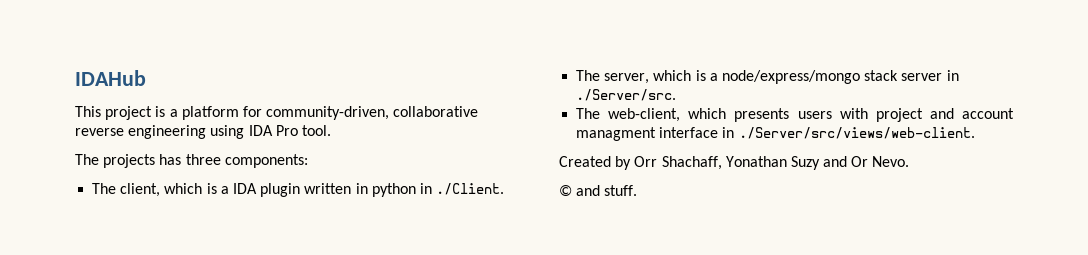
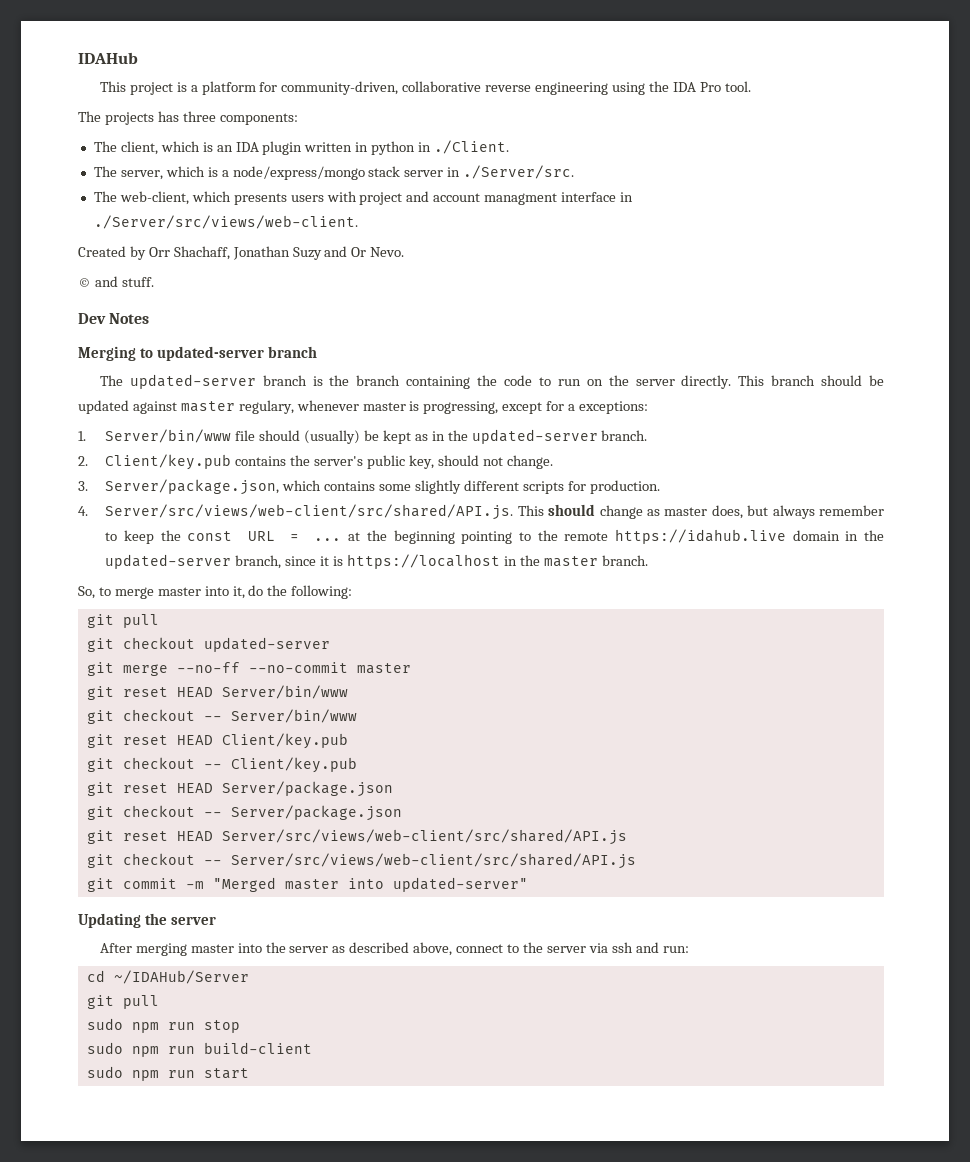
(245, 132) none -> [648,81,669,92] the
[220,186,229,194] a -> [216,145,233,152] an
[725,156,787,167] Yonathan -> [232,246,290,260] Jonathan
(638, 190) none -> [78,313,150,324] [78,346,318,361] [99,374,884,389] [78,400,649,414] [78,429,648,444] [78,454,553,470] [78,479,660,495] [78,504,884,520] [105,529,884,544] [105,554,648,569] [78,585,353,599] [86,614,159,628] [86,637,330,652] [86,662,411,676] [86,685,348,700] [86,709,357,724] [86,733,348,749] [86,757,357,773] [86,781,393,797] [86,805,402,821] [86,829,627,845] [86,853,636,869] [86,877,528,892] [78,913,217,928] [99,942,689,956] [86,970,249,984] [86,995,159,1009] [86,1018,240,1033] [86,1042,312,1057] [86,1066,249,1081] // Dev Notes // Merging to updated-server branch // The updated-server branch is the branch containing the code to run on the server directly. This branch should be updated against master regulary, whenever master is progressing, except for a exceptions: // 1. Server/bin/www file should (usually) be kept as in the updated-server branch. // 2. Client/key.pub contains the server's public key, should not change. // 3. Server/package.json, which contains some slightly different scripts for production. // 4. Server/src/views/web-client/src/shared/API.js. This should change as master does, but always remember to keep the const URL = ... at the beginning pointing to the remote https://idahub.live domain in the updated-server branch, since it is https://localhost in the master branch. // So, to merge master into it, do the following: // git pull // git checkout updated-server // git merge --no-ff --no-commit master // git reset HEAD Server/bin/www // git checkout -- Server/bin/www // git reset HEAD Client/key.pub // git checkout -- Client/key.pub // git reset HEAD Server/package.json // git checkout -- Server/package.json // git reset HEAD Server/src/views/web-client/src/shared/API.js // git checkout -- Server/src/views/web-client/src/shared/API.js // git commit -m "Merged master into updated-server" // Updating the server // After merging master into the server as described above, connect to the server via ssh and run: // cd ~/IDAHub/Server // git pull // sudo npm run stop // sudo npm run build-client // sudo npm run start

